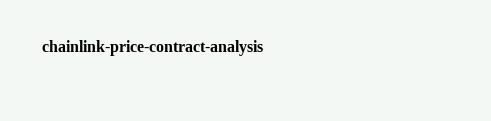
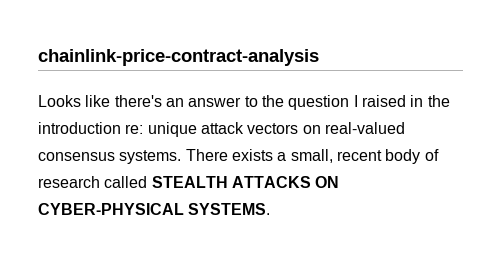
(263, 48) none -> [38,95,450,110] [38,122,405,137] [38,149,439,164] [38,176,340,188] [38,203,271,215] // Looks like there's an answer to the question I raised in the introduction re: unique attack vectors on real-valued consensus systems. There exists a small, recent body of research called STEALTH ATTACKS ON CYBER-PHYSICAL SYSTEMS.

